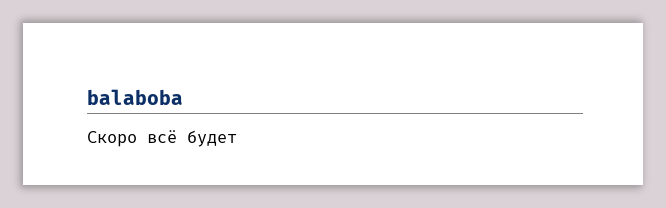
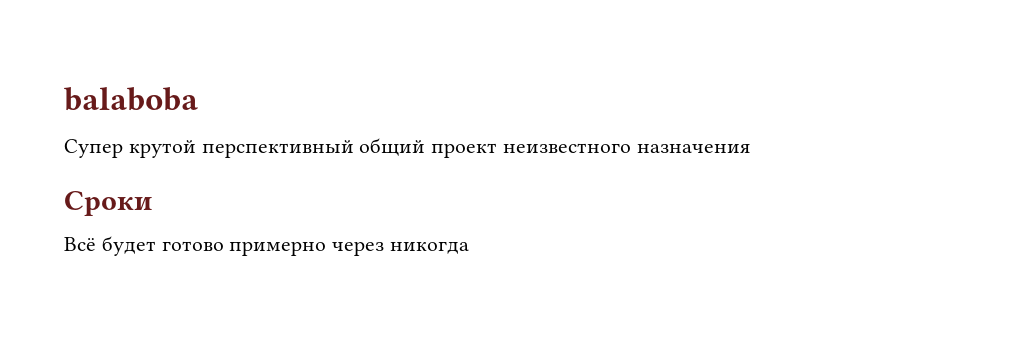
[87,130,237,147] Скоро всё будет -> [64,138,750,158] [64,191,152,216] [64,236,470,256] Супер крутой перспективный общий проект неизвестного назначения // Сроки // Всё будет готово примерно через никогда

